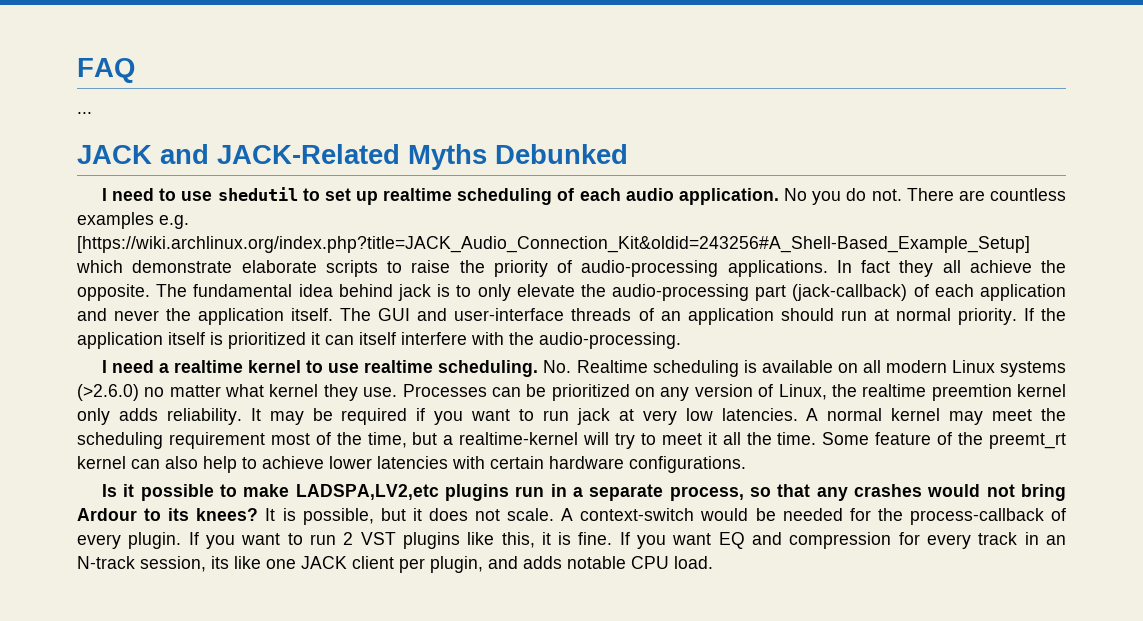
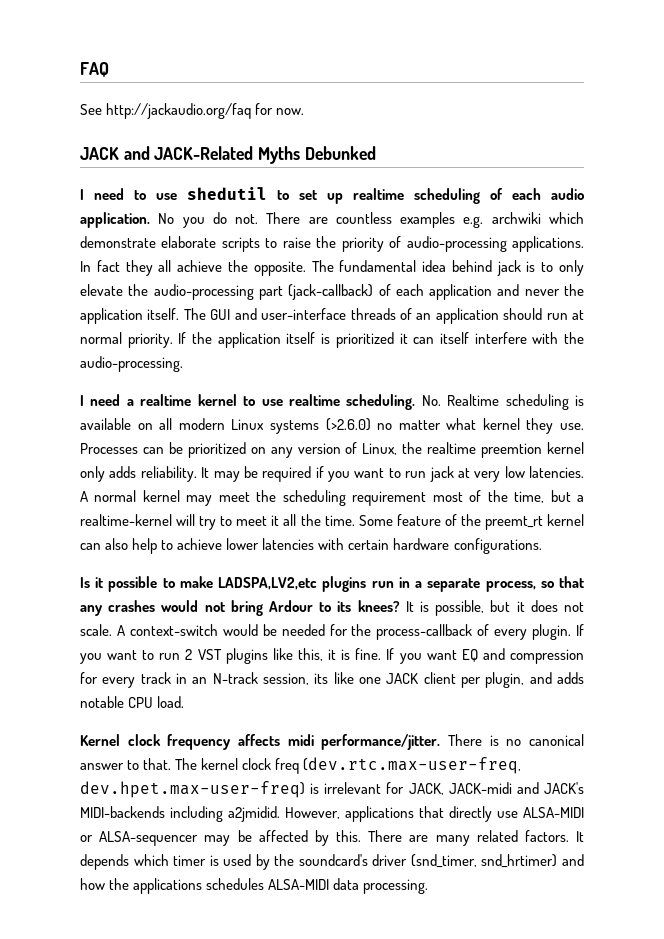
[77,112,92,114] ... -> [80,103,305,119] See http://jackaudio.org/faq for now.
[77,236,1030,253] [https://wiki.archlinux.org/index.php?title=JACK_Audio_Connection_Kit&oldid=243256#A_Shell-Based_Example_Setup] -> [491,212,541,224] archwiki
(713, 562) none -> [80,734,584,750] [80,757,522,774] [80,781,585,798] [80,806,584,822] [80,830,585,846] [80,854,585,870] [80,878,429,894] // Kernel clock frequency affects midi performance/jitter. There is no canonical answer to that. The kernel clock freq (dev.rtc.max-user-freq, dev.hpet.max-user-freq) is irrelevant for JACK, JACK-midi and JACK's MIDI-backends including a2jmidid. However, applications that directly use ALSA-MIDI or ALSA-sequencer may be affected by this. There are many related factors. It depends which timer is used by the soundcard's driver (snd_timer, snd_hrtimer) and how the applications schedules ALSA-MIDI data processing.

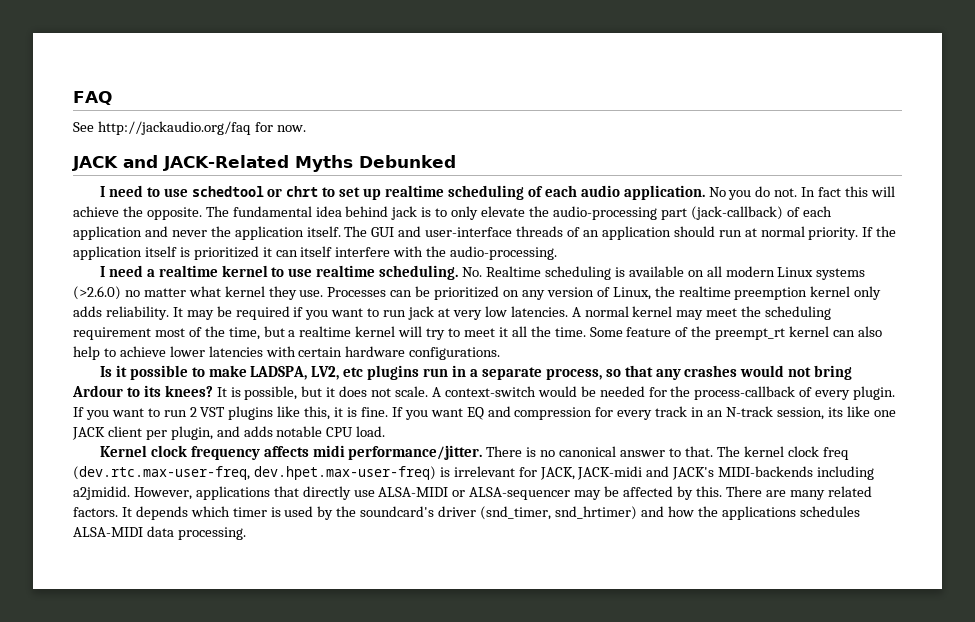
[187,187,267,200] shedutil -> [191,186,319,197] schedtool or chrt
[266,212,584,228] [80,236,585,252] [80,260,172,276] There are countless examples e.g. archwiki which demonstrate elaborate scripts to raise the priority of audio-processing applications. In fact they all -> [801,186,895,197] In fact this will
[481,443,543,458] preemtion -> [734,287,808,300] preemption
[80,514,172,526] realtime-kernel -> [299,326,396,337] realtime kernel
[484,516,543,530] preemt_rt -> [715,328,786,340] preempt_rt
[218,577,318,590] LADSPA,LV2,etc -> [250,366,364,380] LADSPA, LV2, etc

